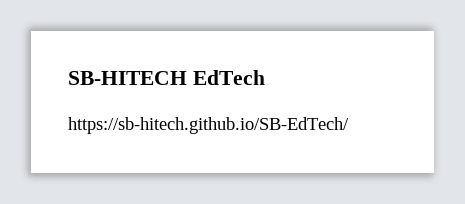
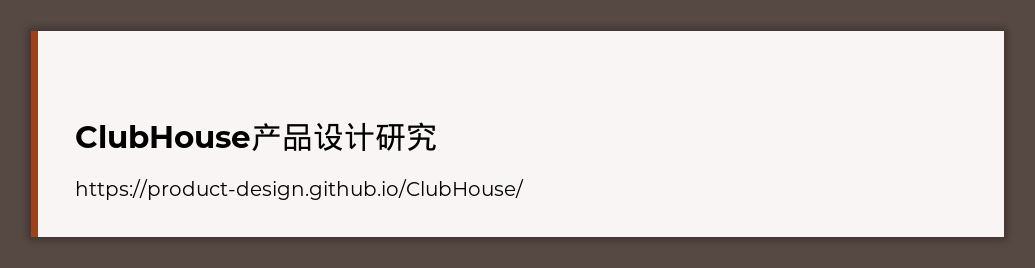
[68,70,265,85] [68,117,349,134] SB-HITECH EdTech // https://sb-hitech.github.io/SB-EdTech/ -> [75,122,437,152] [75,179,524,200] ClubHouse产品设计研究 // https://product-design.github.io/ClubHouse/

